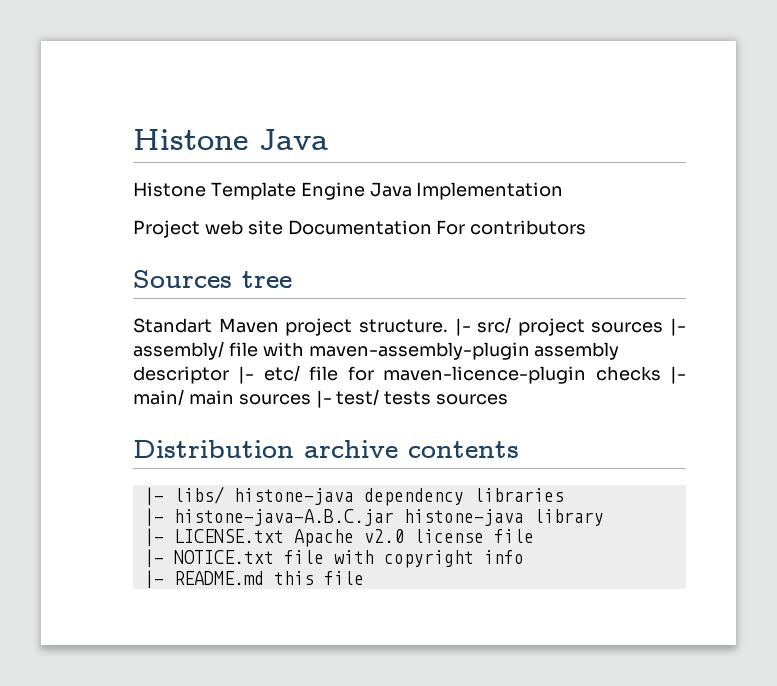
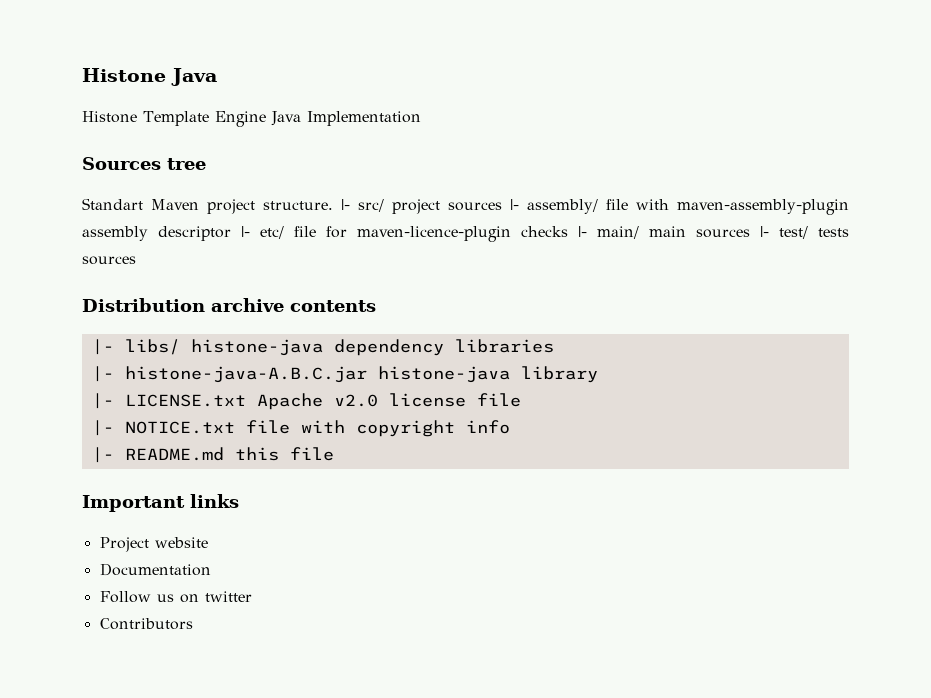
[133,220,587,238] // Project web site Documentation For contributors -> (421, 118) none
(364, 578) none -> [82,494,239,512] [99,537,208,552] [99,563,211,576] [99,591,252,603] [99,618,193,630] // Important links // Project website // Documentation // Follow us on twitter // Contributors

